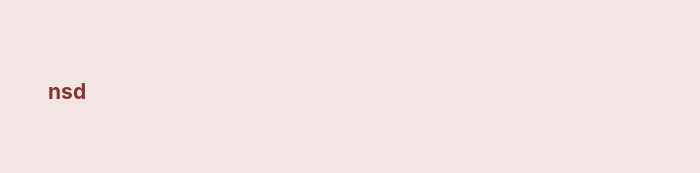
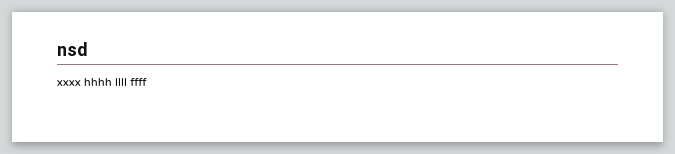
(86, 91) none -> [57,78,148,86] // xxxx hhhh llll ffff

